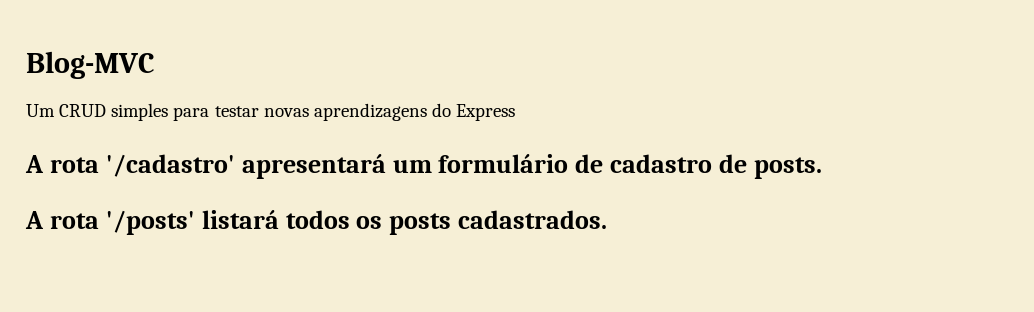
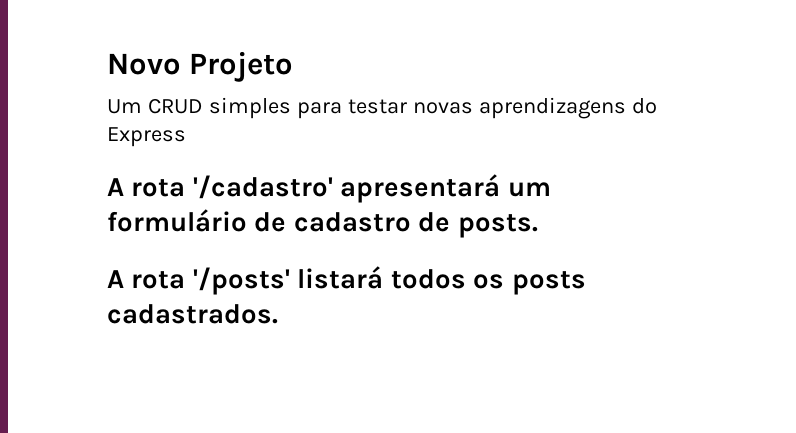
[26,51,155,79] Blog-MVC -> [107,51,294,82] Novo Projeto

